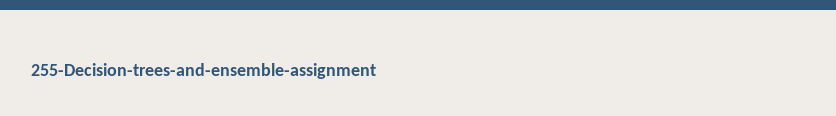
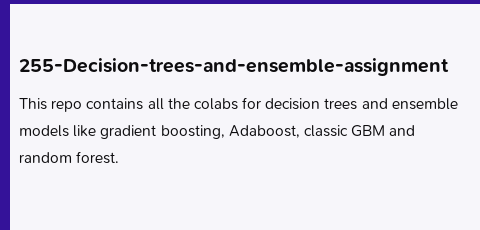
(376, 71) none -> [19,97,458,112] [19,125,416,139] [19,151,120,164] // This repo contains all the colabs for decision trees and ensemble models like gradient boosting, Adaboost, classic GBM and random forest.

